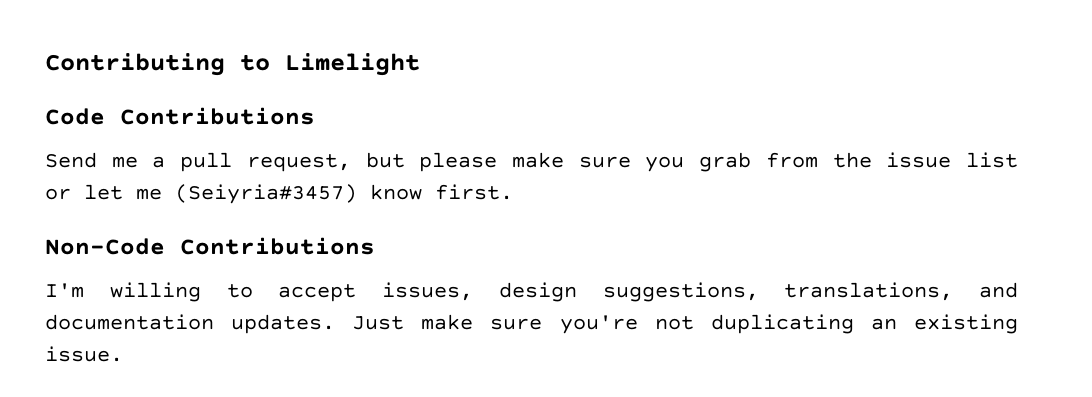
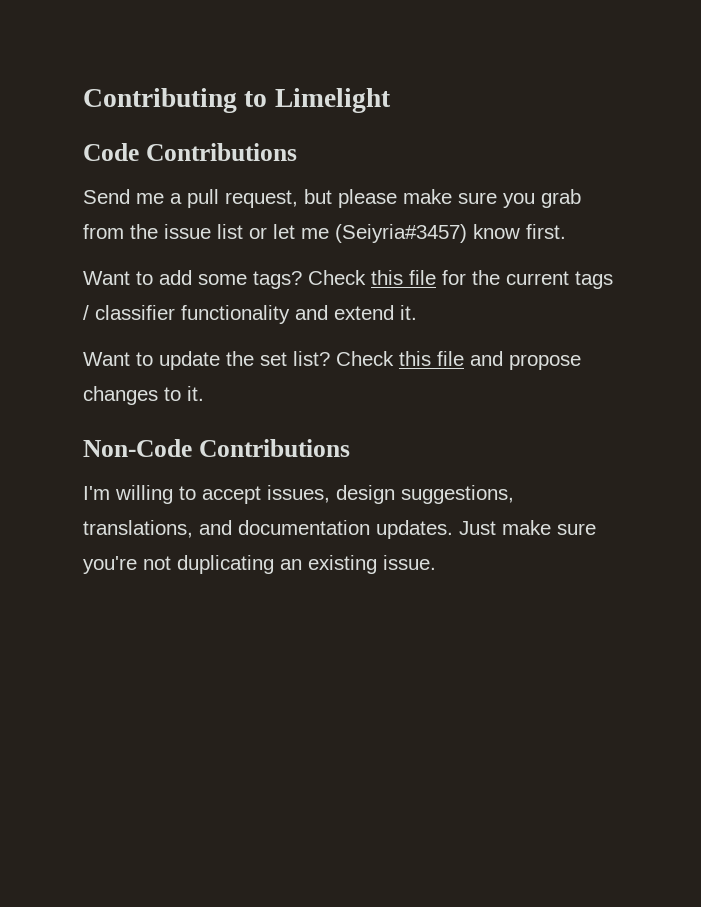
(513, 192) none -> [83,270,613,289] [83,305,417,324] [83,351,581,370] [83,386,204,405] // Want to add some tags? Check this file for the current tags / classifier functionality and extend it. // Want to update the set list? Check this file and propose changes to it.

